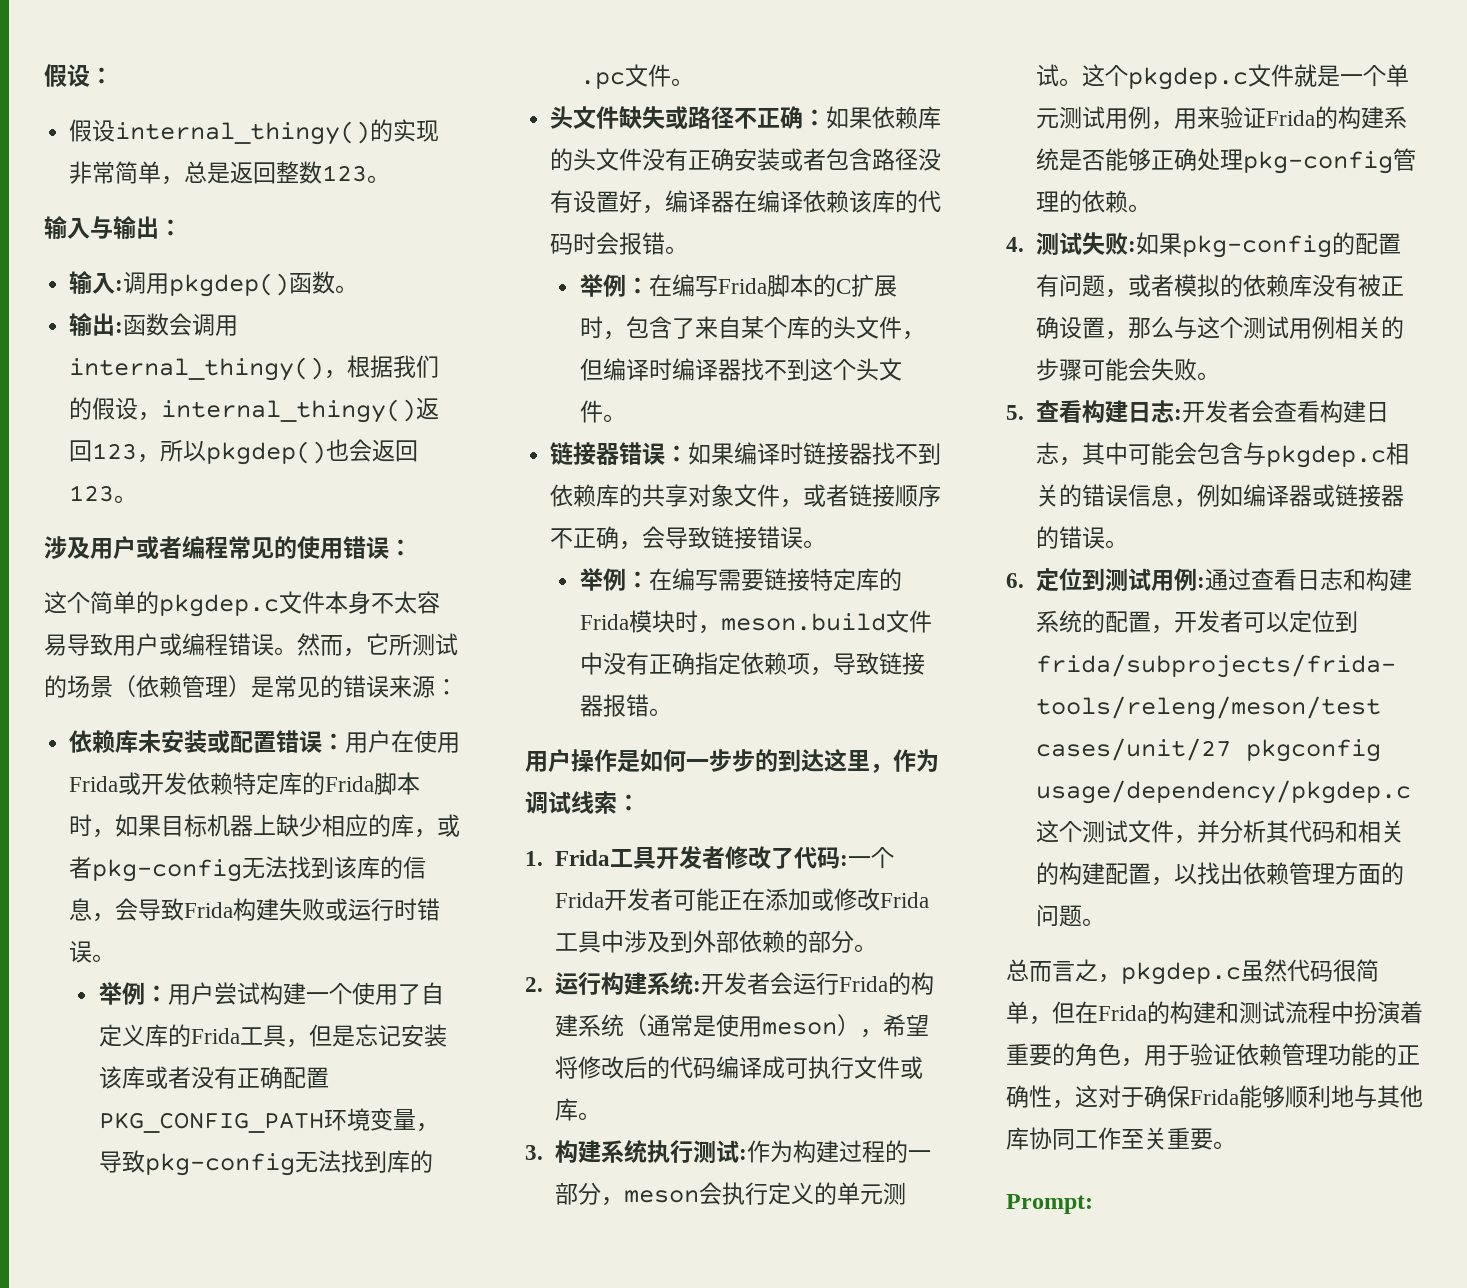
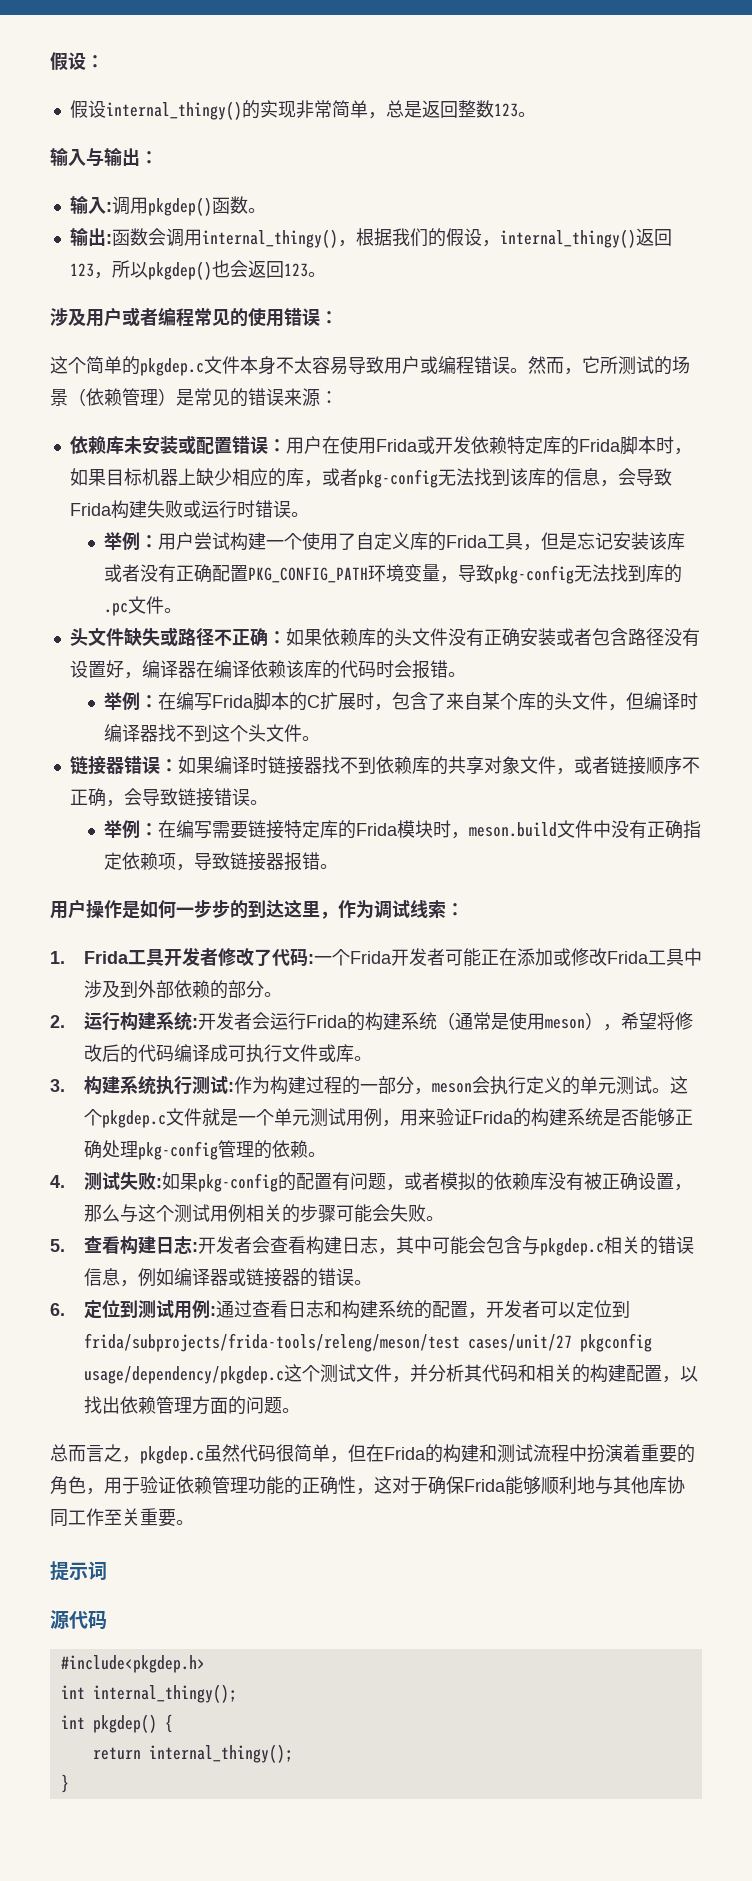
[1006,1194,1093,1214] Prompt: -> [50,1561,107,1581] [50,1610,107,1629] [60,1655,205,1673] [60,1684,237,1703] [60,1714,173,1733] [92,1744,293,1763] [60,1774,69,1793] 提示词 // 源代码 // #include<pkgdep.h> // int internal_thingy(); // int pkgdep() { // return internal_thingy(); // }

